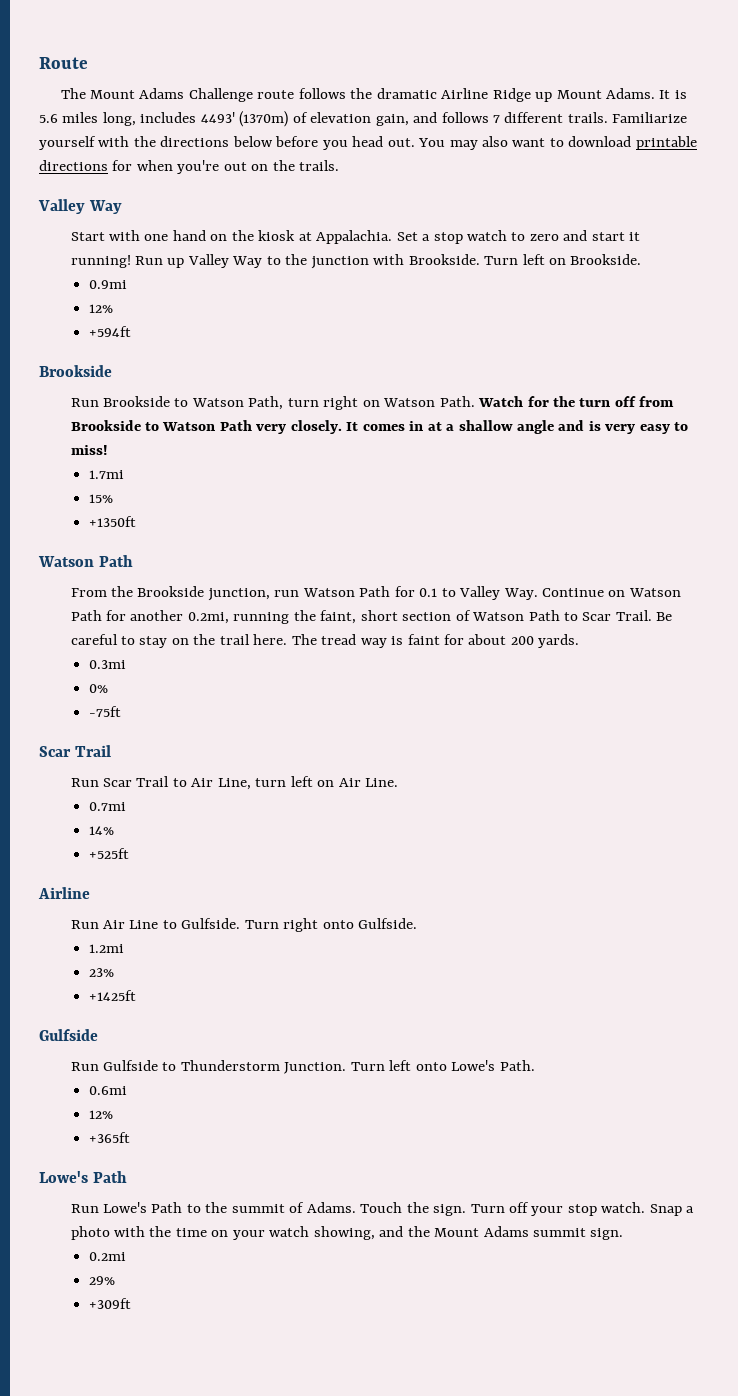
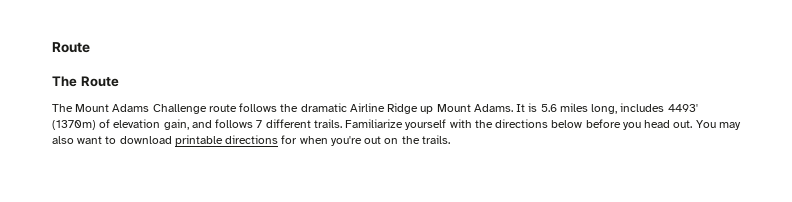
[39,57,88,69] Route -> [52,42,90,53] [52,76,119,87] Route // The Route
[38,199,122,214] [70,230,641,244] [70,254,642,269] [88,280,127,289] [88,304,113,313] [88,326,131,337] [39,365,112,377] [70,396,675,410] [70,420,689,434] [70,445,108,455] [88,470,124,479] [88,494,113,503] [88,516,136,527] [38,555,133,567] [70,586,681,601] [70,610,673,624] [70,634,580,648] [88,660,126,669] [88,684,108,693] [88,706,121,717] [39,745,111,757] [70,776,399,790] [88,802,126,811] [88,826,114,835] [88,848,129,859] [38,887,90,899] [70,918,418,932] [88,944,124,953] [88,968,114,977] [88,990,136,1001] [39,1029,98,1041] [70,1060,535,1074] [88,1086,127,1095] [88,1110,113,1119] [88,1132,130,1143] [39,1171,127,1183] [70,1202,695,1216] [70,1226,624,1240] [88,1252,126,1261] [88,1276,115,1285] [88,1298,131,1309] // Valley Way // Start with one hand on the kiosk at Appalachia. Set a stop watch to zero and start it running! Run up Valley Way to the junction with Brookside. Turn left on Brookside. // 0.9mi // 12% // +594ft // Brookside // Run Brookside to Watson Path, turn right on Watson Path. Watch for the turn off from Brookside to Watson Path very closely. It comes in at a shallow angle and is very easy to miss! // 1.7mi // 15% // +1350ft // Watson Path // From the Brookside junction, run Watson Path for 0.1 to Valley Way. Continue on Watson Path for another 0.2mi, running the faint, short section of Watson Path to Scar Trail. Be careful to stay on the trail here. The tread way is faint for about 200 yards. // 0.3mi // 0% // -75ft // Scar Trail // Run Scar Trail to Air Line, turn left on Air Line. // 0.7mi // 14% // +525ft // Airline // Run Air Line to Gulfside. Turn right onto Gulfside. // 1.2mi // 23% // +1425ft // Gulfside // Run Gulfside to Thunderstorm Junction. Turn left onto Lowe's Path. // 0.6mi // 12% // +365ft // Lowe's Path // Run Lowe's Path to the summit of Adams. Touch the sign. Turn off your stop watch. Snap a photo with the time on your watch showing, and the Mount Adams summit sign. // 0.2mi // 29% // +309ft -> (450, 139) none

